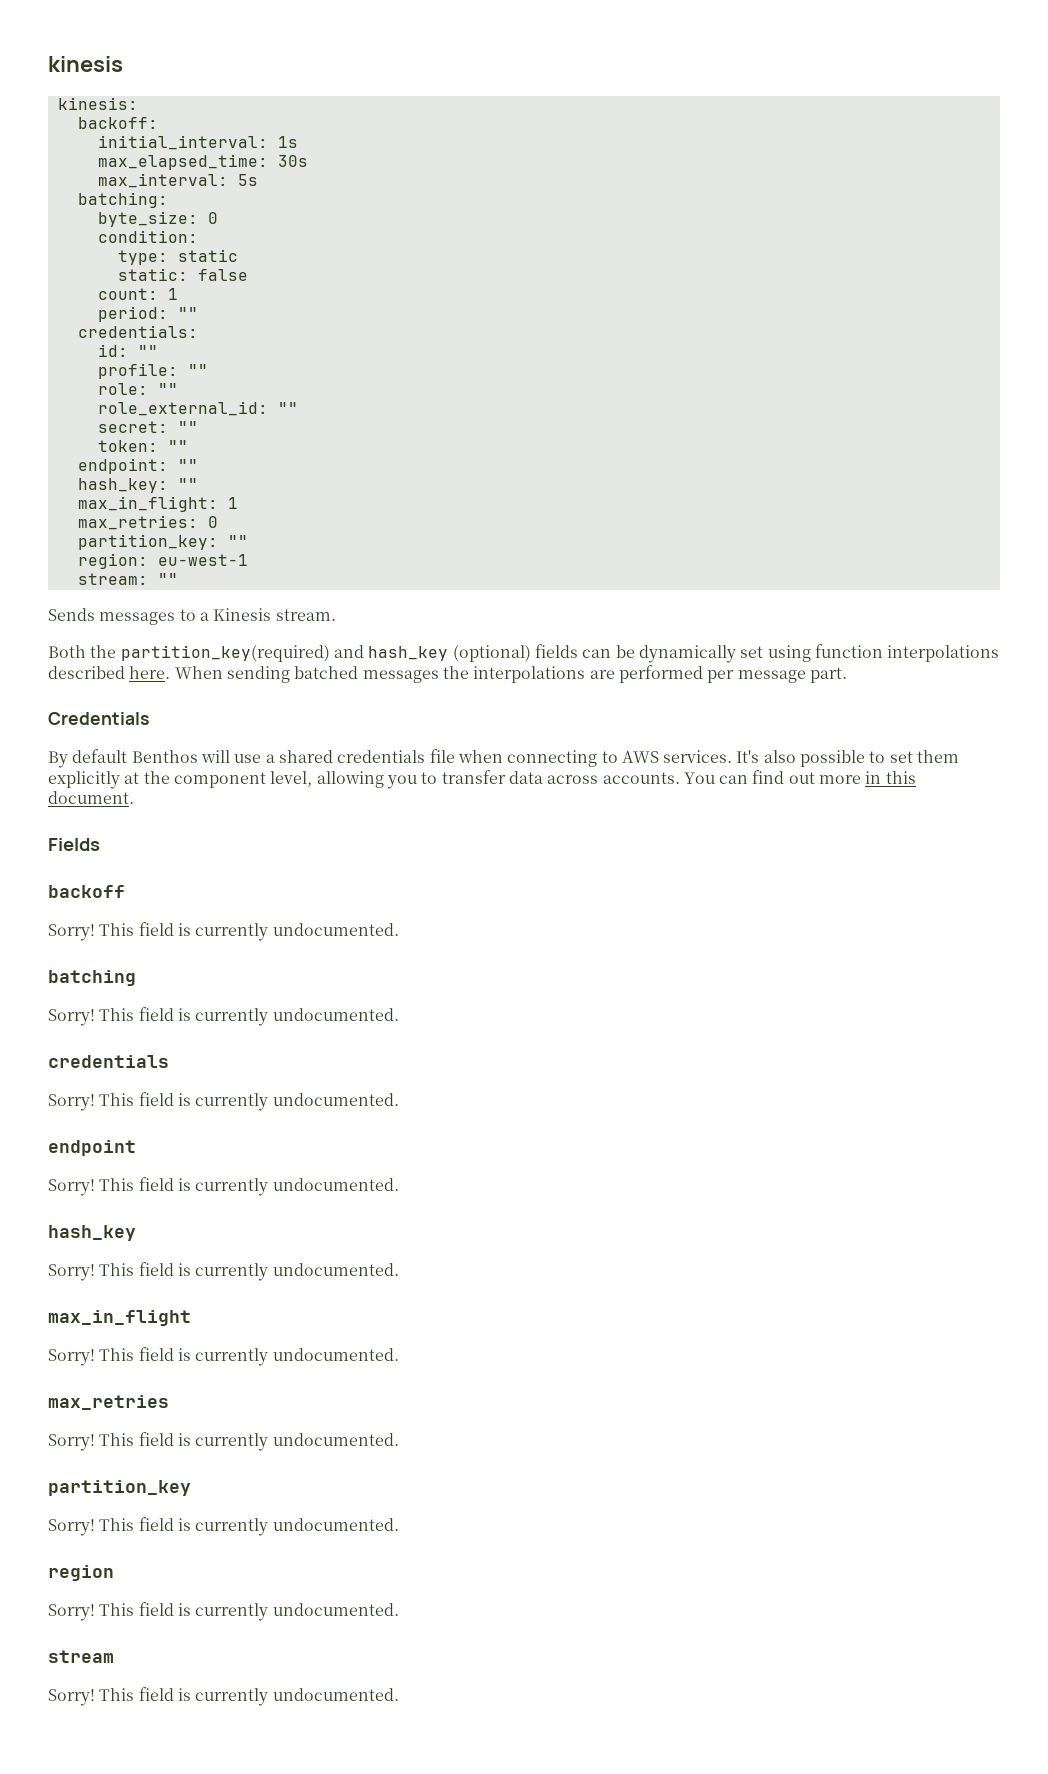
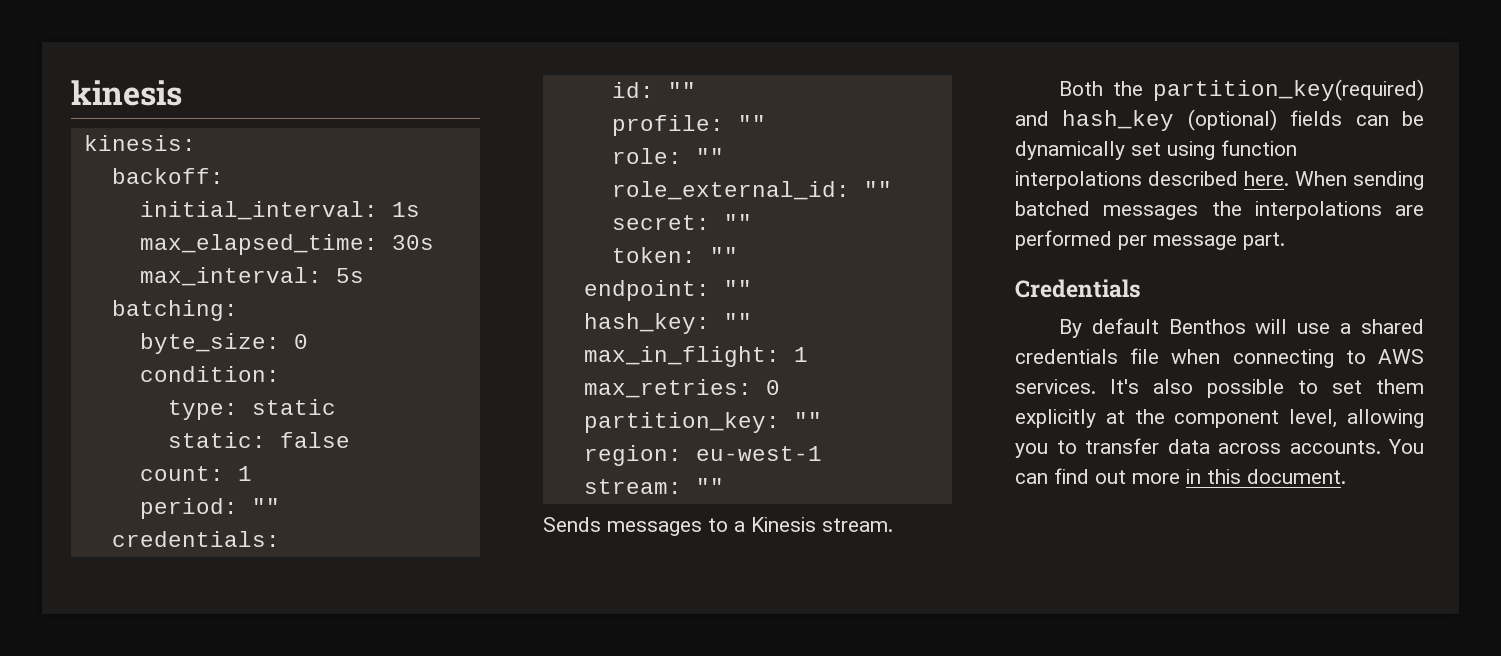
[48,838,100,851] [48,885,125,898] [48,922,399,941] [48,970,136,986] [48,1007,399,1026] [48,1055,169,1068] [48,1092,399,1111] [48,1140,136,1156] [48,1177,399,1196] [48,1225,136,1241] [48,1262,399,1281] [48,1310,191,1326] [48,1347,399,1366] [48,1395,169,1410] [48,1432,399,1451] [48,1480,191,1496] [48,1517,399,1536] [48,1565,114,1581] [48,1602,399,1621] [48,1650,114,1663] [48,1687,399,1706] // Fields // backoff // Sorry! This field is currently undocumented. // batching // Sorry! This field is currently undocumented. // credentials // Sorry! This field is currently undocumented. // endpoint // Sorry! This field is currently undocumented. // hash_key // Sorry! This field is currently undocumented. // max_in_flight // Sorry! This field is currently undocumented. // max_retries // Sorry! This field is currently undocumented. // partition_key // Sorry! This field is currently undocumented. // region // Sorry! This field is currently undocumented. // stream // Sorry! This field is currently undocumented. -> (1346, 476) none

